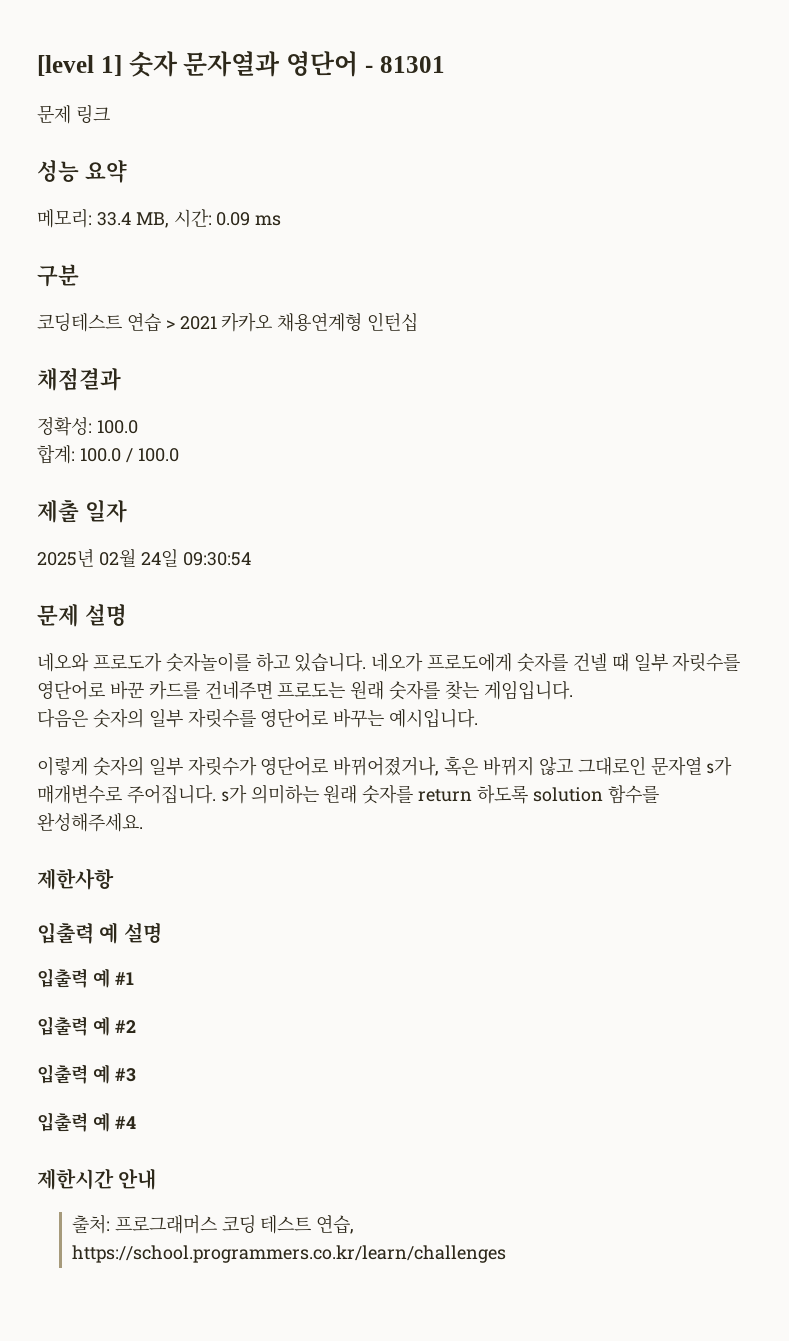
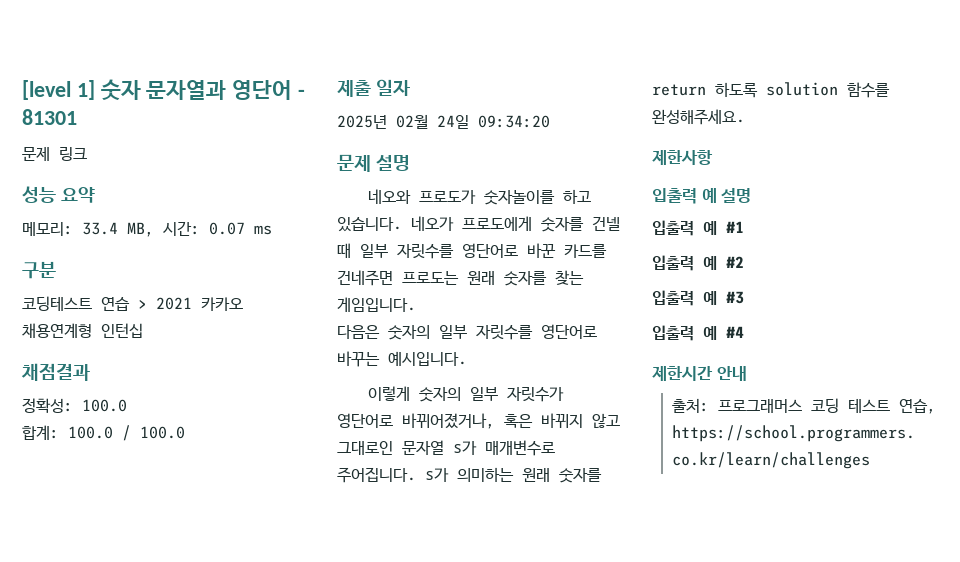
[216,212,251,226] 0.09 -> [209,222,245,235] 0.07
[182,552,251,566] 09:30:54 -> [478,115,550,128] 09:34:20

